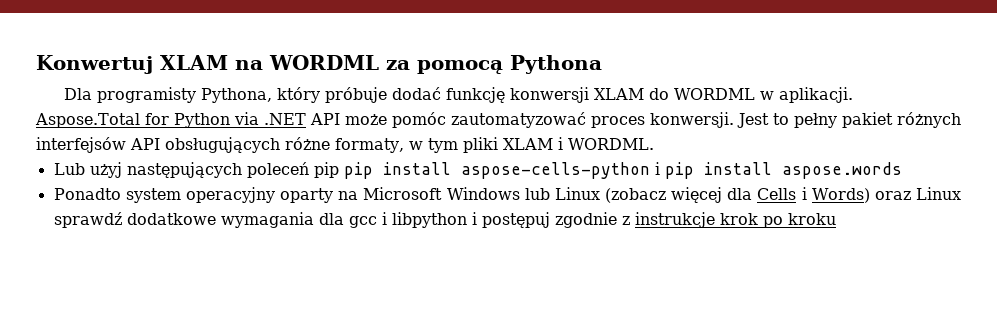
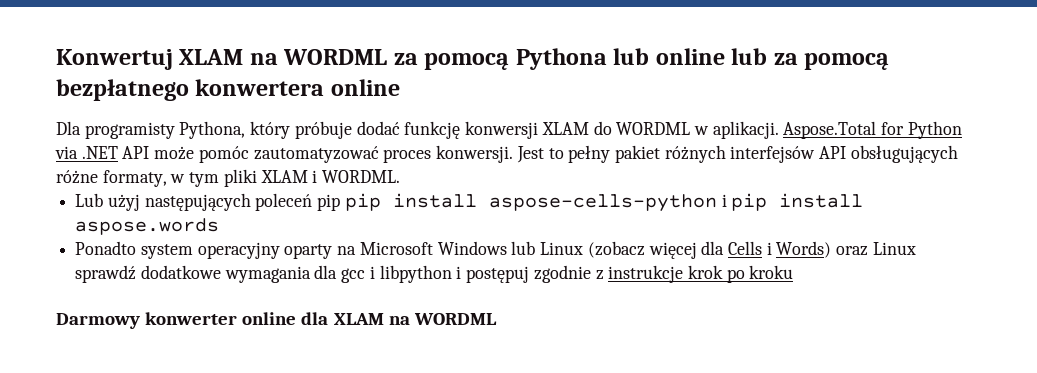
(602, 64) none -> [613,48,890,70] [56,79,400,101] lub online lub za pomocą bezpłatnego konwertera online
(836, 219) none -> [56,312,497,329] // Darmowy konwerter online dla XLAM na WORDML

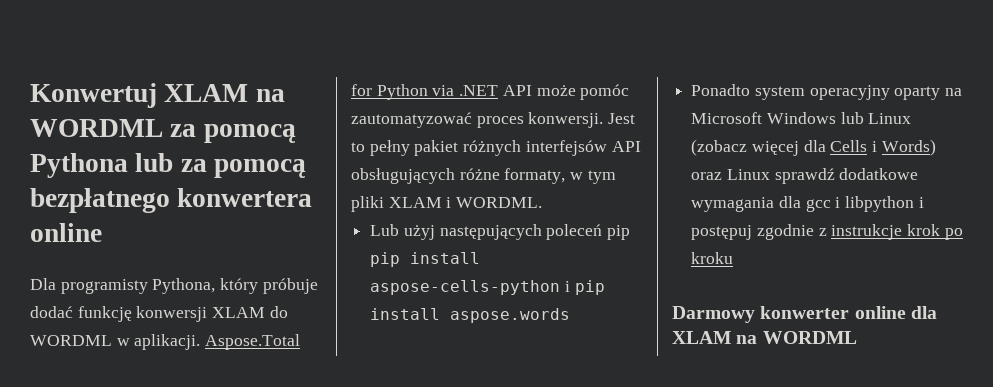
[655,48,768,65] online lub -> (174, 162) none

